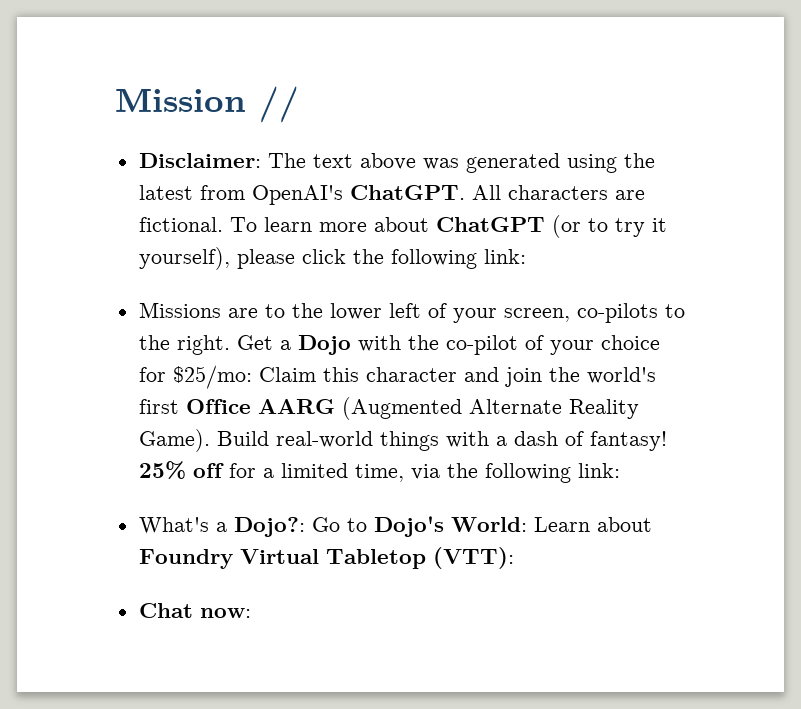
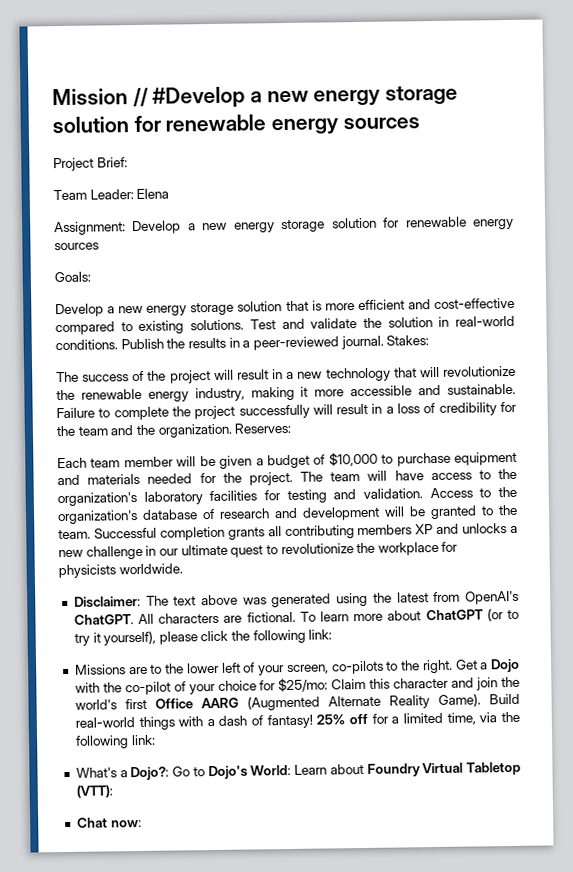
(299, 104) none -> [152,85,459,109] [52,114,420,136] [53,157,128,172] [53,188,170,201] [54,216,515,236] [54,242,99,251] [54,271,91,283] [55,297,515,318] [55,315,515,336] [55,335,430,351] [56,365,516,384] [56,383,517,402] [56,401,518,421] [56,422,292,438] [57,451,518,469] [57,468,518,486] [57,486,518,507] [57,504,518,525] [58,523,518,541] [58,541,459,560] [58,563,183,579] #Develop a new energy storage solution for renewable energy sources // Project Brief: // Team Leader: Elena // Assignment: Develop a new energy storage solution for renewable energy sources // Goals: // Develop a new energy storage solution that is more efficient and cost-effective compared to existing solutions. Test and validate the solution in real-world conditions. Publish the results in a peer-reviewed journal. Stakes: // The success of the project will result in a new technology that will revolutionize the renewable energy industry, making it more accessible and sustainable. Failure to complete the project successfully will result in a loss of credibility for the team and the organization. Reserves: // Each team member will be given a budget of $10,000 to purchase equipment and materials needed for the project. The team will have access to the organization's laboratory facilities for testing and validation. Access to the organization's database of research and development will be granted to the team. Successful completion grants all contributing members XP and unlocks a new challenge in our ultimate quest to revolutionize the workplace for physicists worldwide.

